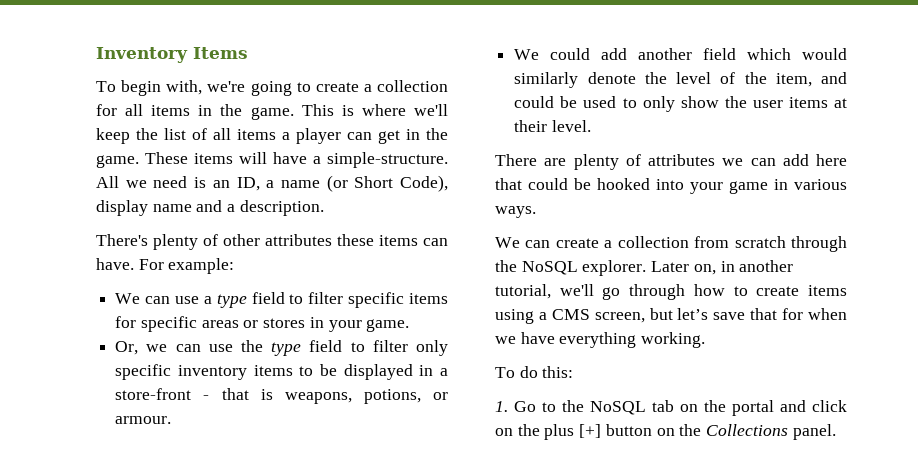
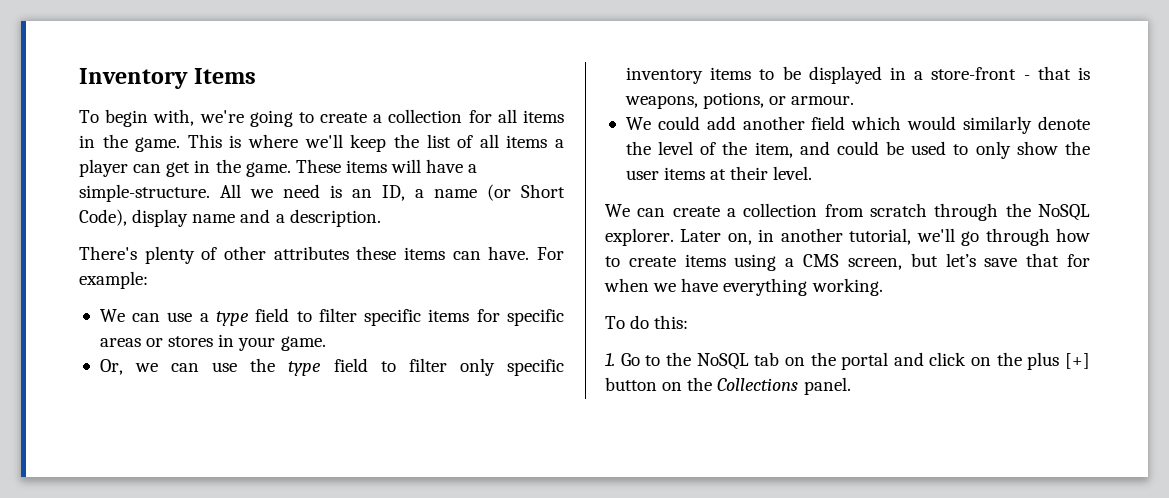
[495,154,847,170] [495,178,847,194] [495,206,536,218] // There are plenty of attributes we can add here that could be hooked into your game in various ways. -> (813, 173) none

